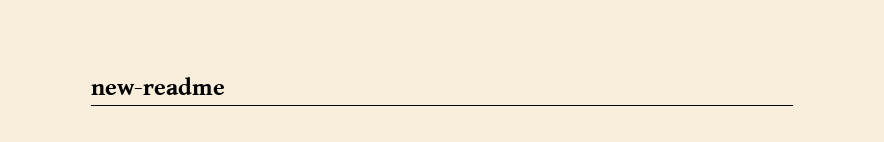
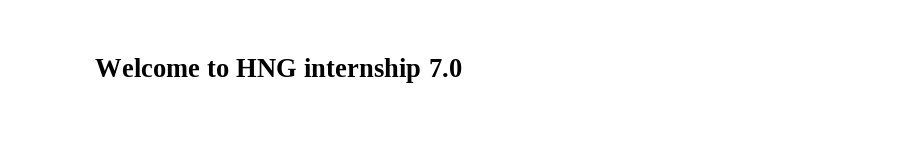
[91,77,225,95] new-readme -> [95,58,462,83] Welcome to HNG internship 7.0

